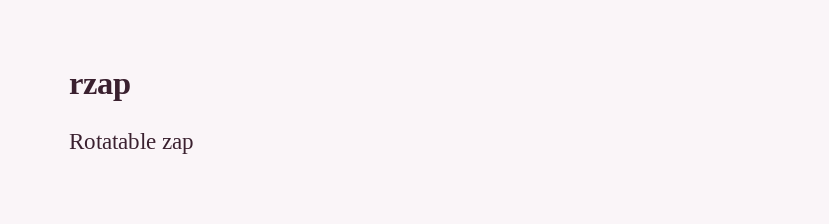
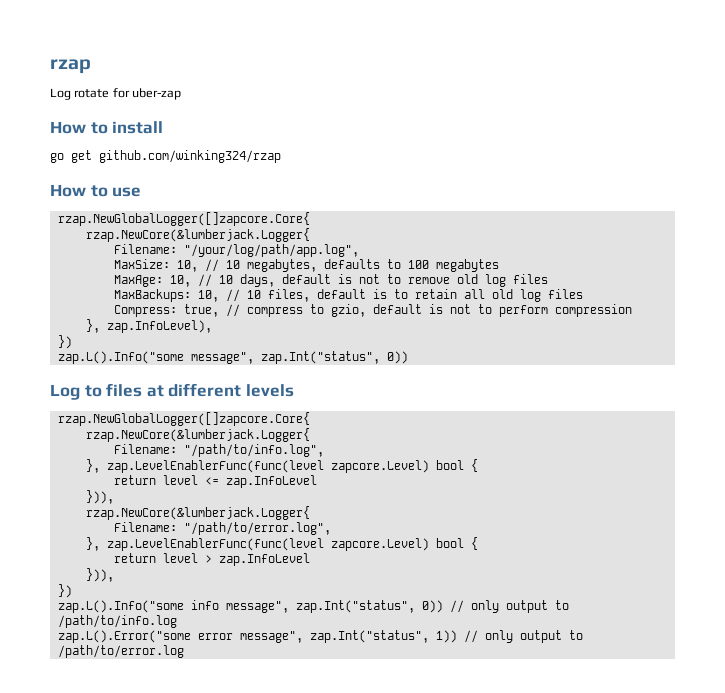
[69,133,195,154] Rotatable zap -> [50,88,182,100] [50,121,164,134] [50,150,281,163] [50,184,142,197] [57,212,310,226] [85,228,310,242] [113,244,359,257] [113,259,499,272] [113,274,548,287] [113,289,583,302] [113,304,632,317] [85,319,212,333] [57,335,72,349] [57,351,408,364] [50,383,294,400] [57,412,310,426] [85,428,310,442] [113,444,324,457] [85,459,478,473] [113,475,317,488] [85,490,114,504] [85,506,310,520] [113,522,331,535] [85,537,478,551] [113,553,310,566] [85,568,114,582] [57,584,72,598] [57,600,569,613] [57,615,177,628] [57,630,583,643] [57,645,184,658] Log rotate for uber-zap // How to install // go get github.com/winking324/rzap // How to use // rzap.NewGlobalLogger([]zapcore.Core{ // rzap.NewCore(&lumberjack.Logger{ // Filename: "/your/log/path/app.log", // MaxSize: 10, // 10 megabytes, defaults to 100 megabytes // MaxAge: 10, // 10 days, default is not to remove old log files // MaxBackups: 10, // 10 files, default is to retain all old log files // Compress: true, // compress to gzio, default is not to perform compression // }, zap.InfoLevel), // }) // zap.L().Info("some message", zap.Int("status", 0)) // Log to files at different levels // rzap.NewGlobalLogger([]zapcore.Core{ // rzap.NewCore(&lumberjack.Logger{ // Filename: "/path/to/info.log", // }, zap.LevelEnablerFunc(func(level zapcore.Level) bool { // return level <= zap.InfoLevel // })), // rzap.NewCore(&lumberjack.Logger{ // Filename: "/path/to/error.log", // }, zap.LevelEnablerFunc(func(level zapcore.Level) bool { // return level > zap.InfoLevel // })), // }) // zap.L().Info("some info message", zap.Int("status", 0)) // only output to /path/to/info.log // zap.L().Error("some error message", zap.Int("status", 1)) // only output to /path/to/error.log

